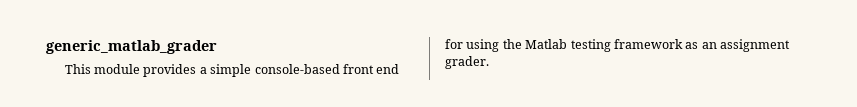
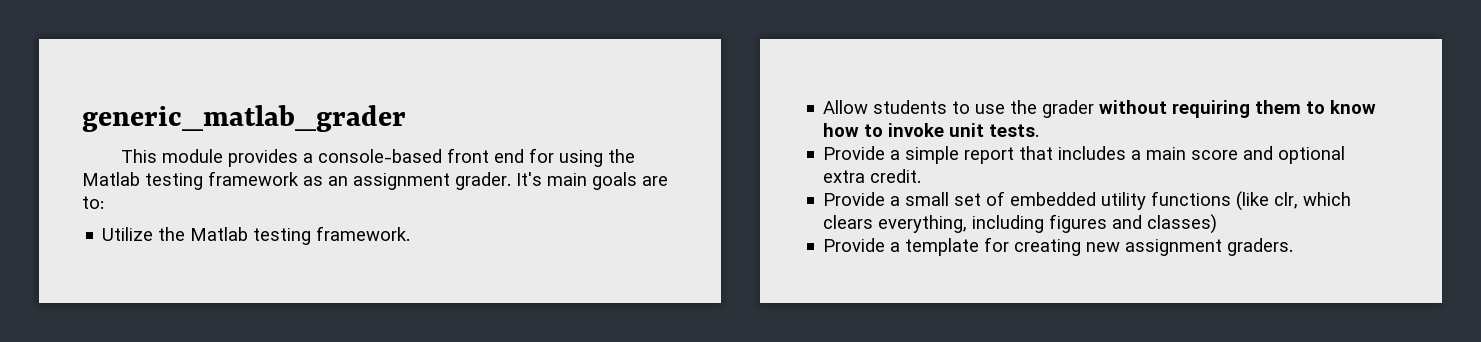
[210,64,252,77] simple -> (314, 158) none
(489, 62) none -> [516,172,668,190] [82,196,104,209] [102,226,411,245] [823,100,1377,118] [823,123,1040,137] [823,146,1346,164] [823,169,922,183] [823,191,1352,211] [823,214,1218,234] [823,237,1294,256] It's main goals are to: // Utilize the Matlab testing framework. // Allow students to use the grader without requiring them to know how to invoke unit tests. // Provide a simple report that includes a main score and optional extra credit. // Provide a small set of embedded utility functions (like clr, which clears everything, including figures and classes) // Provide a template for creating new assignment graders.

